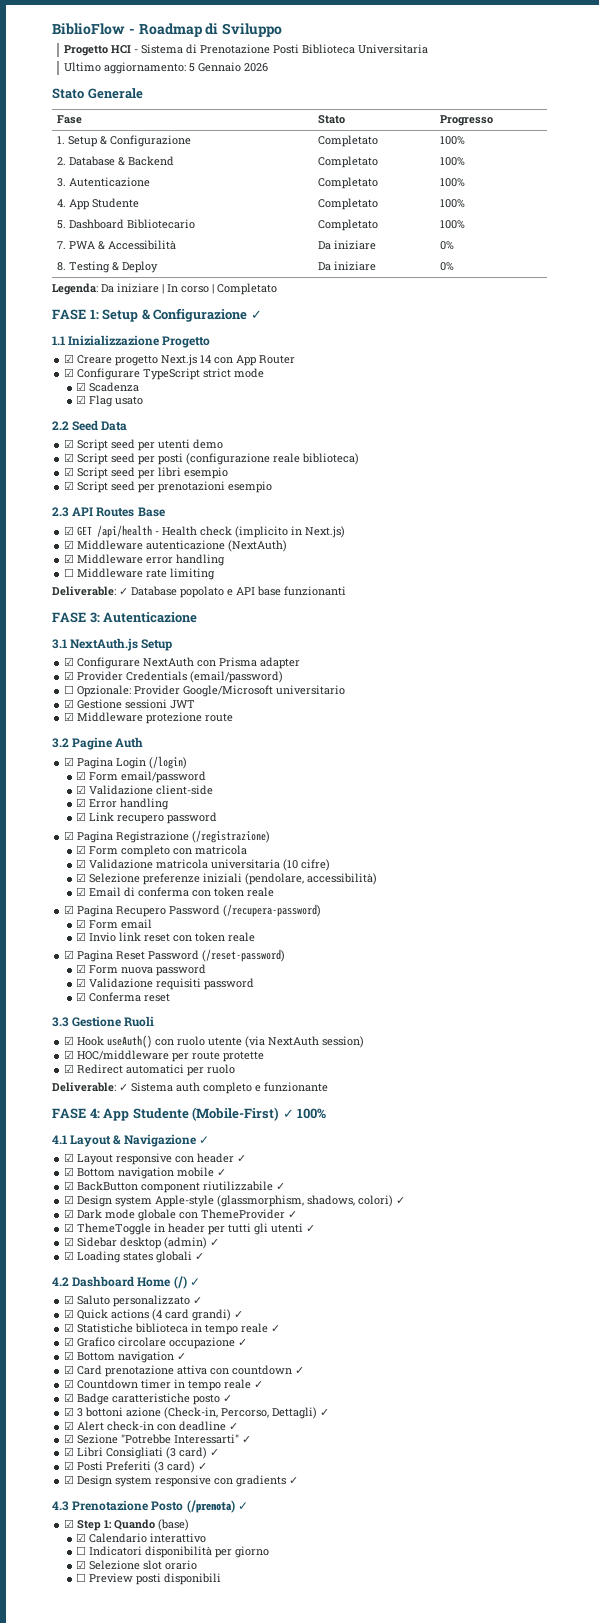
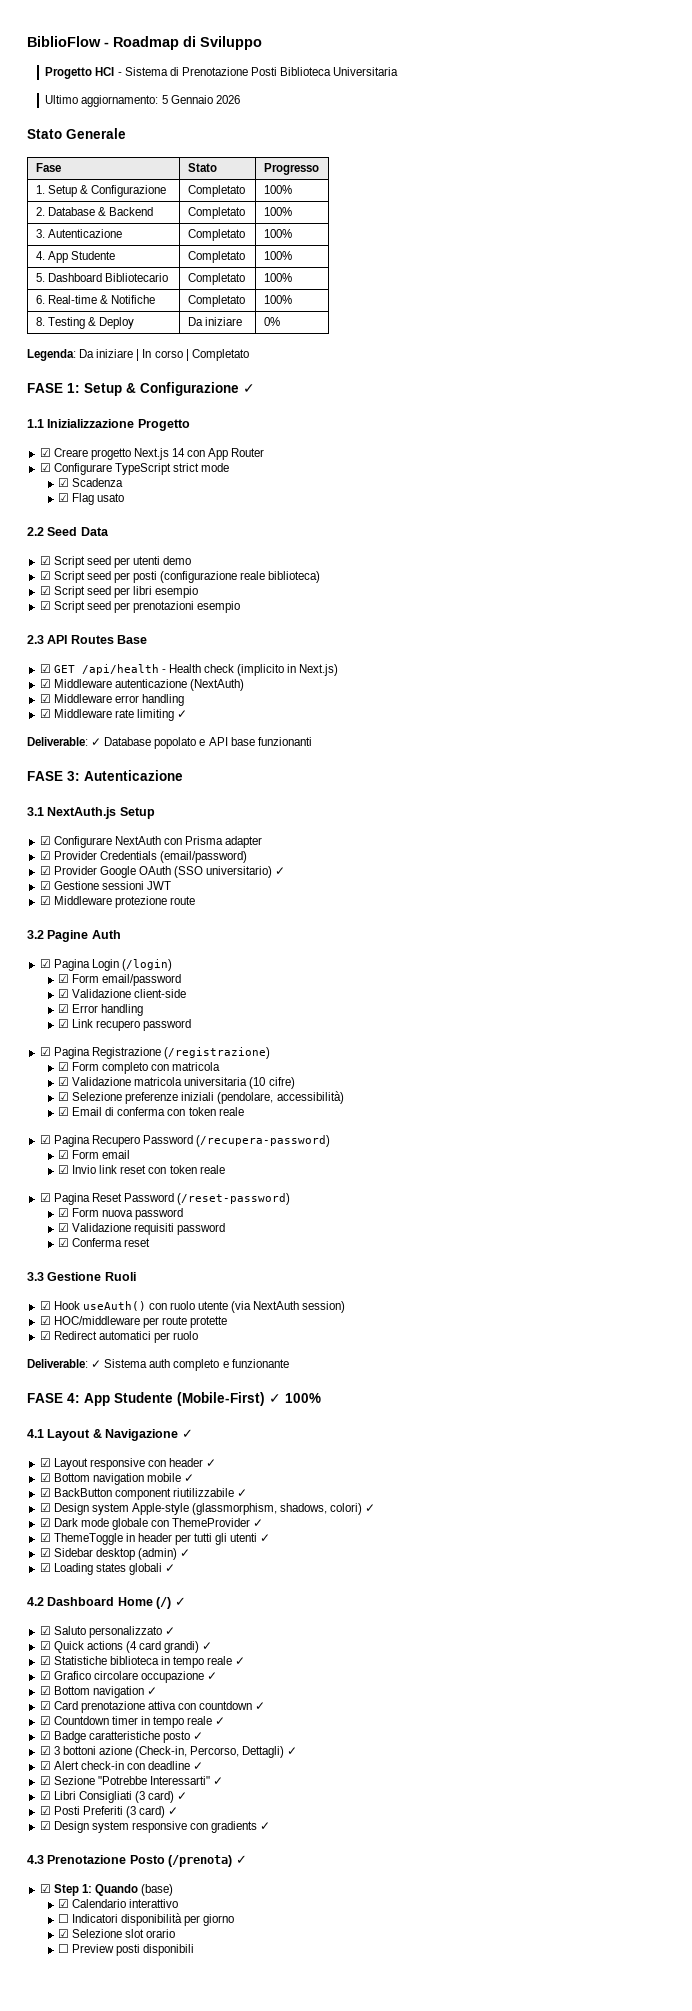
[56,240,176,250] [317,240,376,250] [439,241,454,250] 7. PWA & Accessibilità | Da iniziare | 0% -> [35,295,156,304] [187,295,245,307] [263,295,292,304] 6. Real-time & Notifiche | Completato | 100%
[64,568,75,577] ☐ -> [39,709,51,718] ☑
(216, 574) none -> [177,710,188,718] ✓
[64,685,346,697] ☐ Opzionale: Provider Google/Microsoft universitario -> [39,866,286,878] ☑ Provider Google OAuth (SSO universitario) ✓

